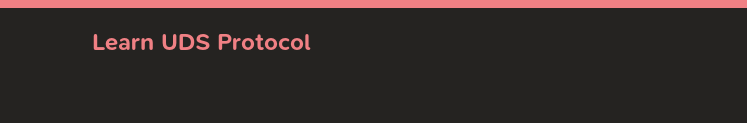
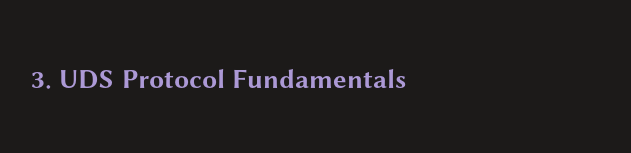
[92,34,154,51] Learn -> [31,72,52,89] 3.
(311, 42) none -> [231,69,406,88] Fundamentals

